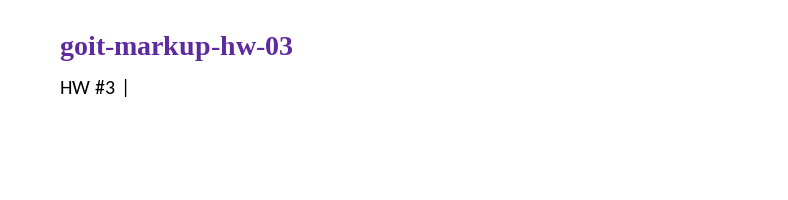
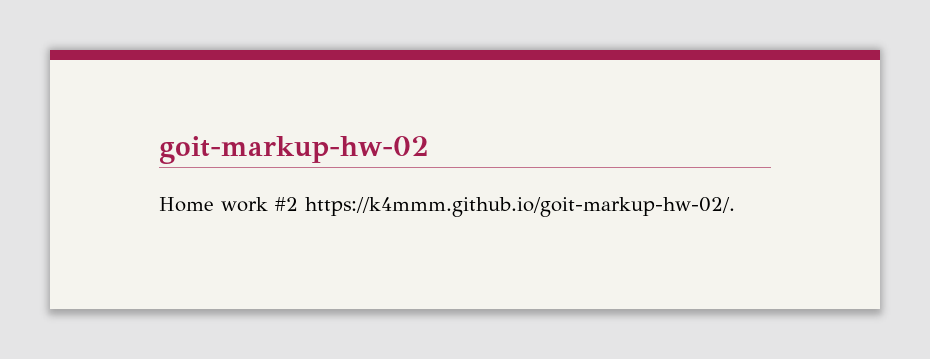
[60,36,293,61] [60,79,130,97] goit-markup-hw-03 // HW #3 | -> [159,136,429,164] [159,197,735,217] goit-markup-hw-02 // Home work #2 https://k4mmm.github.io/goit-markup-hw-02/.

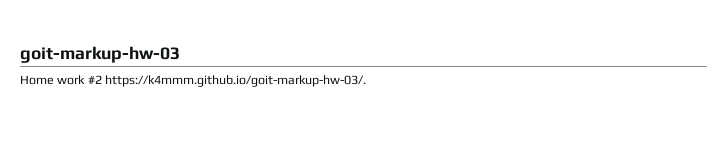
[159,136,429,164] goit-markup-hw-02 -> [20,46,180,63] goit-markup-hw-03
[305,197,735,217] https://k4mmm.github.io/goit-markup-hw-02/. -> [105,75,367,87] https://k4mmm.github.io/goit-markup-hw-03/.

